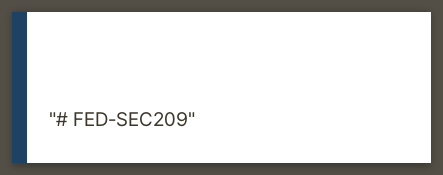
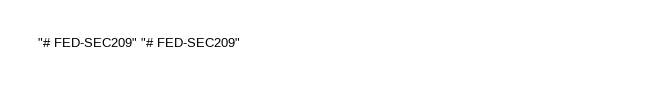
[49,112,196,127] "# FED-SEC209" -> [38,38,240,47] "# FED-SEC209" "# FED-SEC209"

